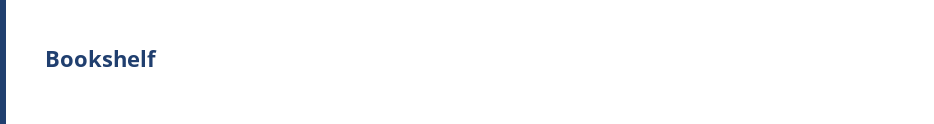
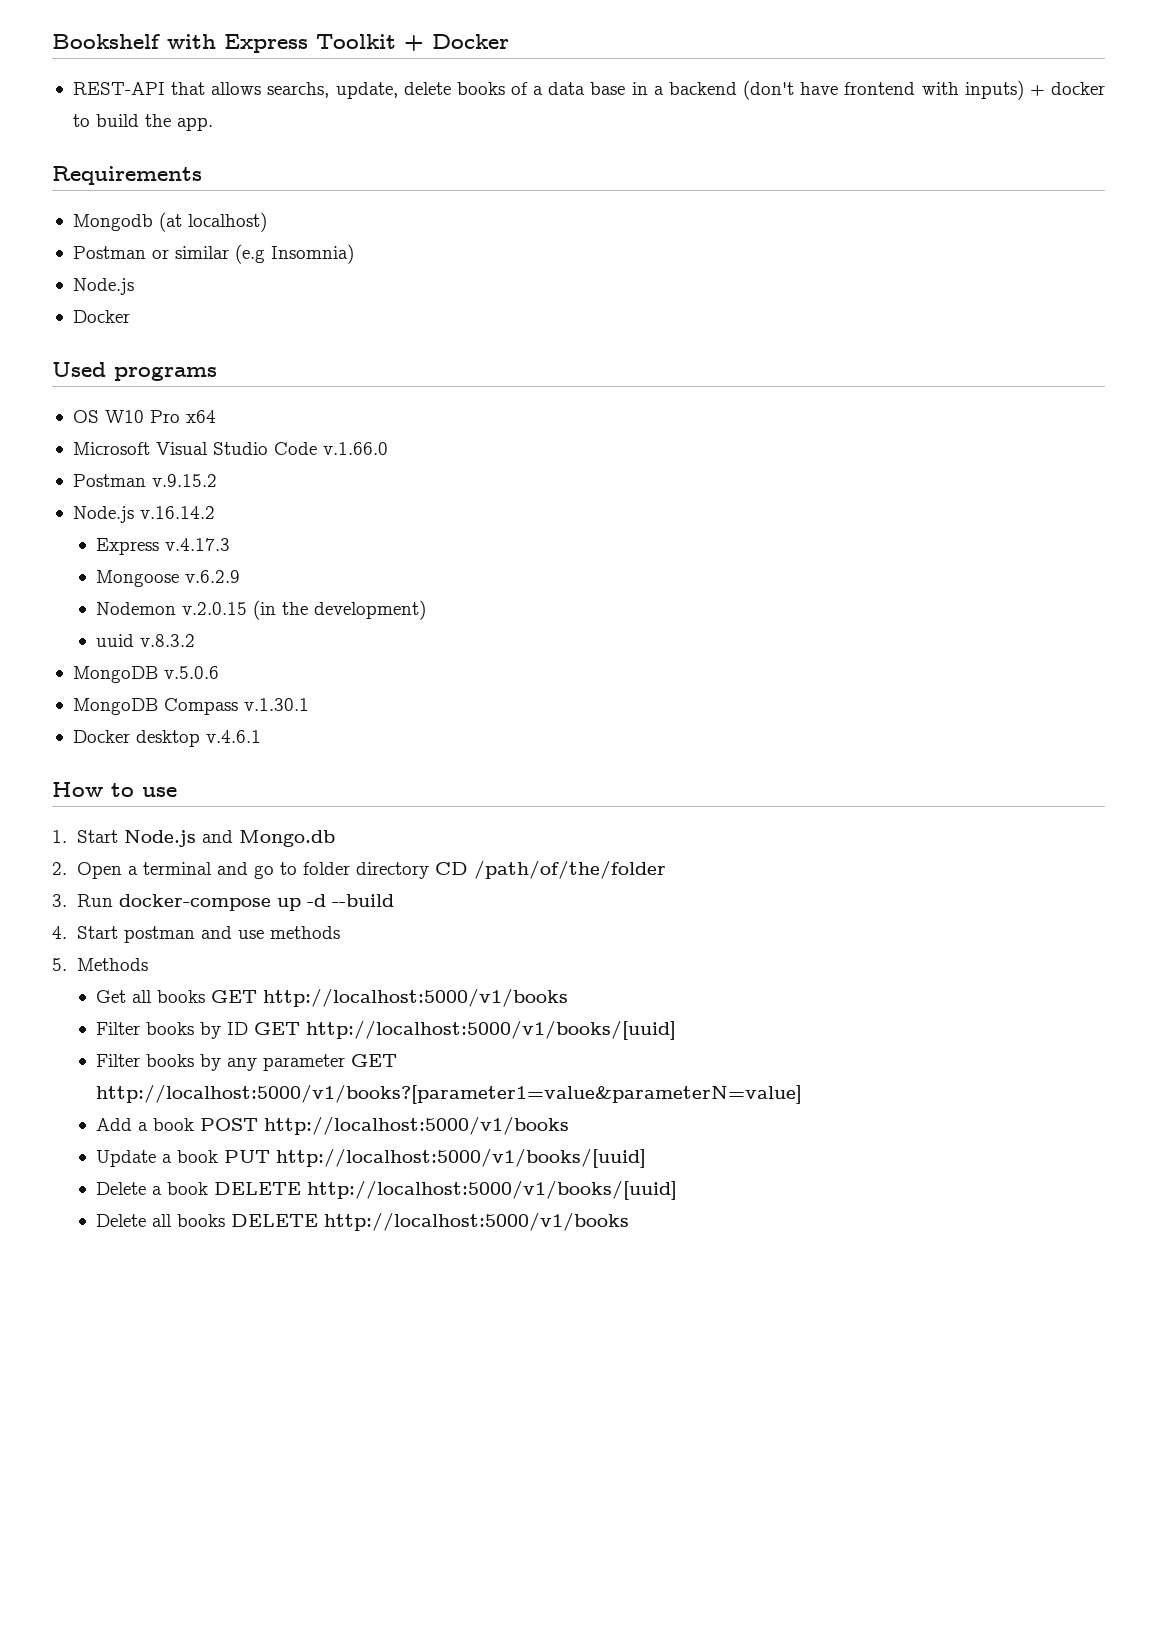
(157, 58) none -> [167,34,509,53] [72,80,1105,100] [72,114,213,131] [52,166,202,185] [72,212,267,232] [72,244,354,264] [72,278,134,295] [72,310,130,323] [52,362,217,381] [72,410,216,423] [72,442,388,455] [72,474,217,487] [72,506,215,523] [96,538,231,555] [96,570,241,587] [96,600,427,620] [96,634,196,647] [72,666,219,683] [72,698,309,715] [72,730,261,747] [52,782,177,797] [52,830,335,847] [52,860,666,879] [52,894,394,911] [52,926,340,943] [52,958,148,971] [96,988,569,1007] [96,1020,677,1040] [96,1054,398,1071] [96,1084,803,1104] [96,1116,570,1135] [96,1148,647,1168] [96,1180,678,1200] [96,1212,630,1231] with Express Toolkit + Docker // REST-API that allows searchs, update, delete books of a data base in a backend (don't have frontend with inputs) + docker to build the app. // Requirements // Mongodb (at localhost) // Postman or similar (e.g Insomnia) // Node.js // Docker // Used programs // OS W10 Pro x64 // Microsoft Visual Studio Code v.1.66.0 // Postman v.9.15.2 // Node.js v.16.14.2 // Express v.4.17.3 // Mongoose v.6.2.9 // Nodemon v.2.0.15 (in the development) // uuid v.8.3.2 // MongoDB v.5.0.6 // MongoDB Compass v.1.30.1 // Docker desktop v.4.6.1 // How to use // 1. Start Node.js and Mongo.db // 2. Open a terminal and go to folder directory CD /path/of/the/folder // 3. Run docker-compose up -d --build // 4. Start postman and use methods // 5. Methods // Get all books GET http://localhost:5000/v1/books // Filter books by ID GET http://localhost:5000/v1/books/[uuid] // Filter books by any parameter GET http://localhost:5000/v1/books?[parameter1=value&parameterN=value] // Add a book POST http://localhost:5000/v1/books // Update a book PUT http://localhost:5000/v1/books/[uuid] // Delete a book DELETE http://localhost:5000/v1/books/[uuid] // Delete all books DELETE http://localhost:5000/v1/books

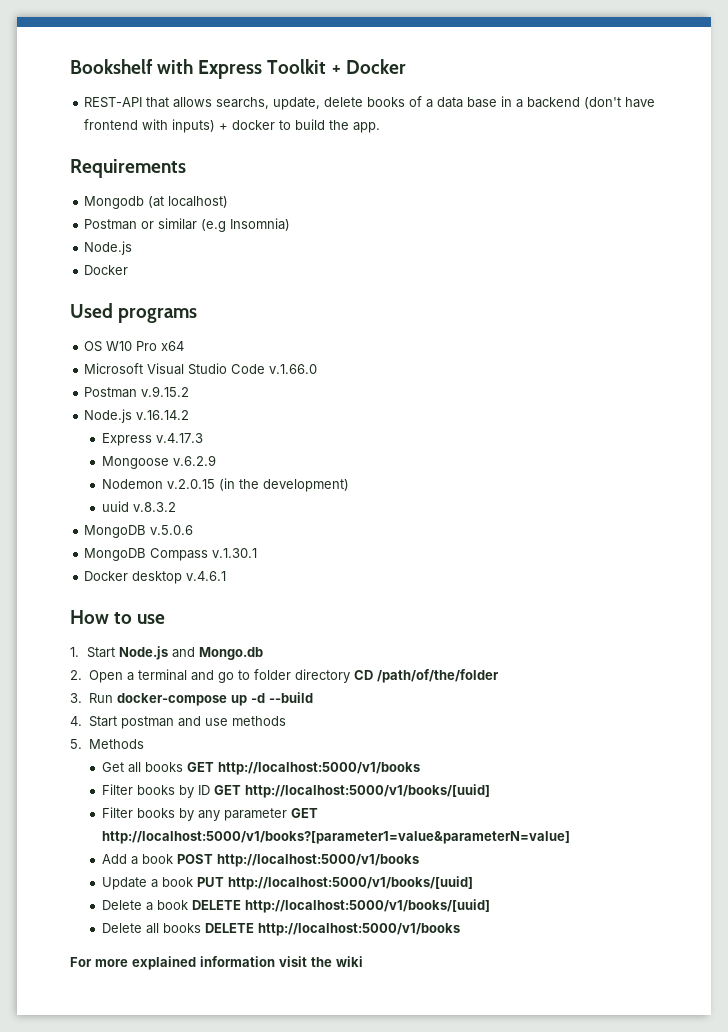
(630, 1221) none -> [70,956,363,970] // For more explained information visit the wiki

